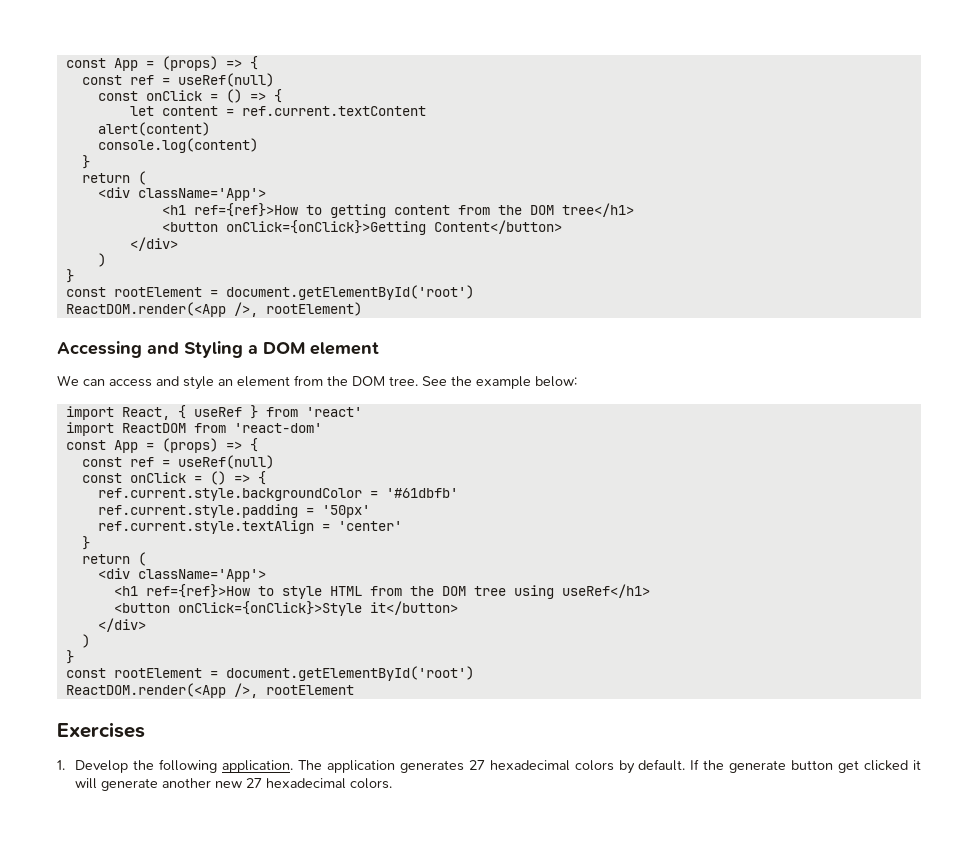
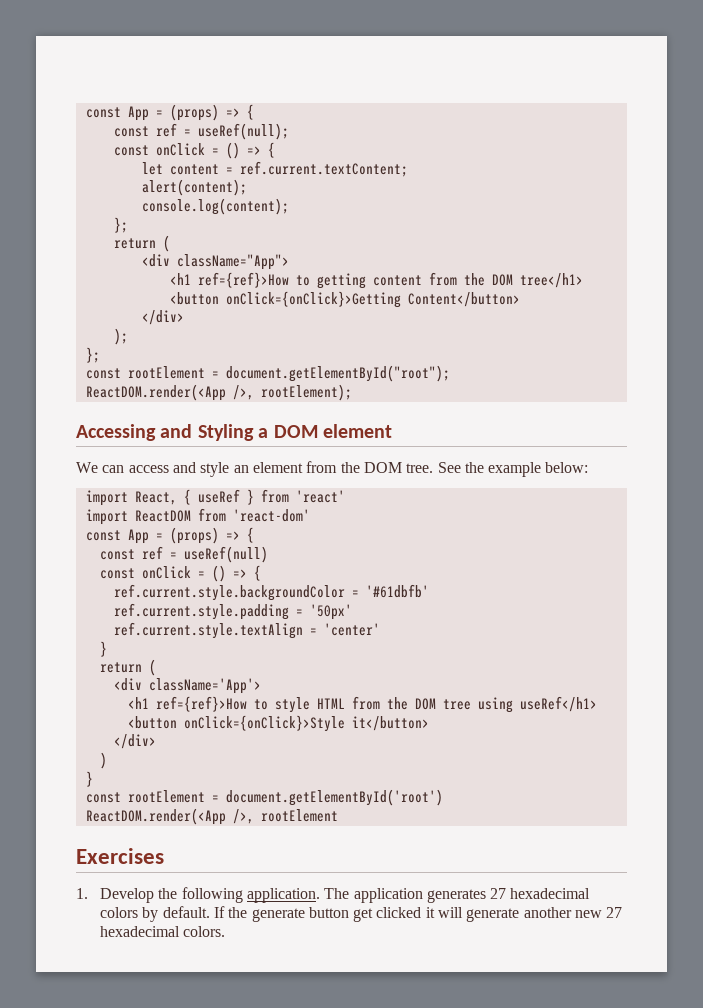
[65,56,258,71] [81,73,274,87] const App = (props) => { // const ref = useRef(null) -> [85,104,254,121] [113,123,289,140] const App = (props) => { // const ref = useRef(null);
[241,106,426,116] [97,122,210,136] [97,138,258,153] [81,155,90,169] [81,171,146,185] [97,187,266,201] ref.current.textContent // alert(content) // console.log(content) // } // return ( // <div className='App'> -> [239,161,408,177] [141,179,247,196] [141,198,289,215] [113,217,128,233] [113,235,170,252] [141,254,289,270] ref.current.textContent; // alert(content); // console.log(content); // }; // return ( // <div className="App">
[97,253,106,267] [65,269,74,283] [65,285,474,300] [65,302,362,317] ) // } // const rootElement = document.getElementById('root') // ReactDOM.render(<App />, rootElement) -> [113,328,128,345] [85,347,100,363] [85,365,450,382] [85,384,352,401] ); // }; // const rootElement = document.getElementById("root"); // ReactDOM.render(<App />, rootElement);

